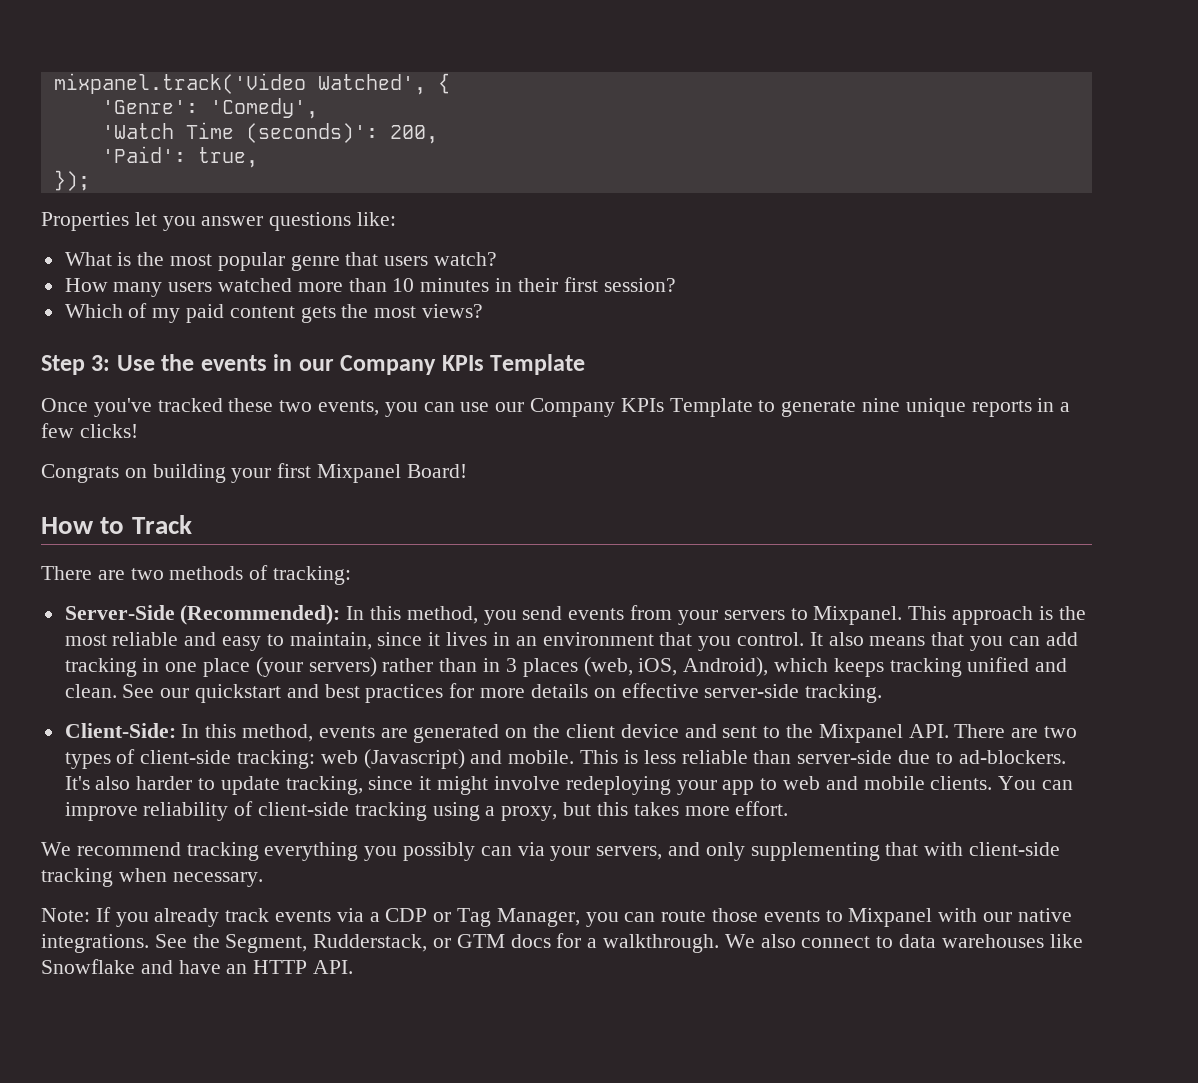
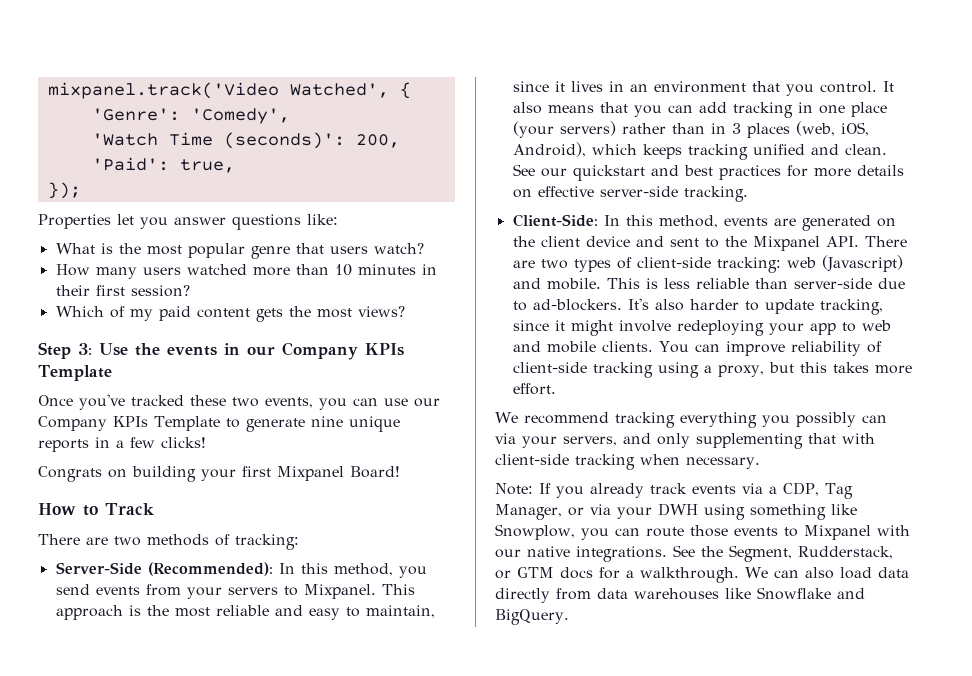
[385,908,580,927] CDP or Tag Manager, -> [783,482,853,499] [495,503,857,520] [495,524,575,540] CDP, Tag Manager, or via your DWH using something like Snowplow,
[760,934,894,948] also connect to -> [773,567,909,579] [495,588,591,603] can also load data directly from
[178,960,354,974] have an HTTP API. -> [495,609,569,625] BigQuery.

